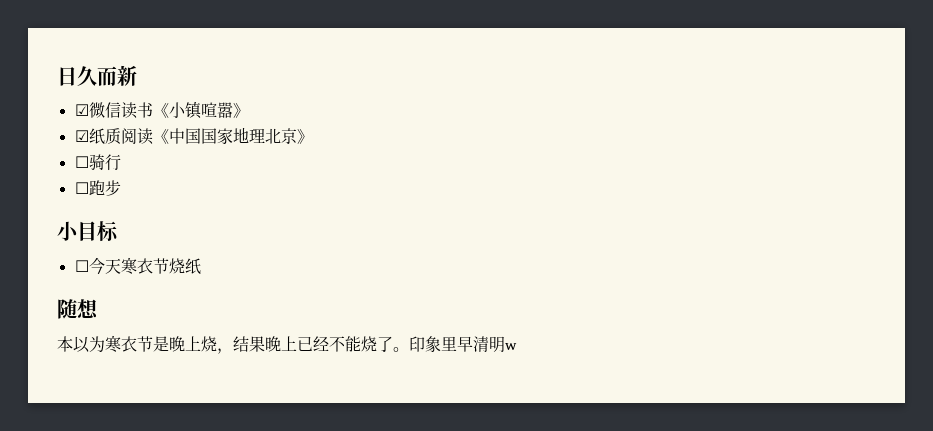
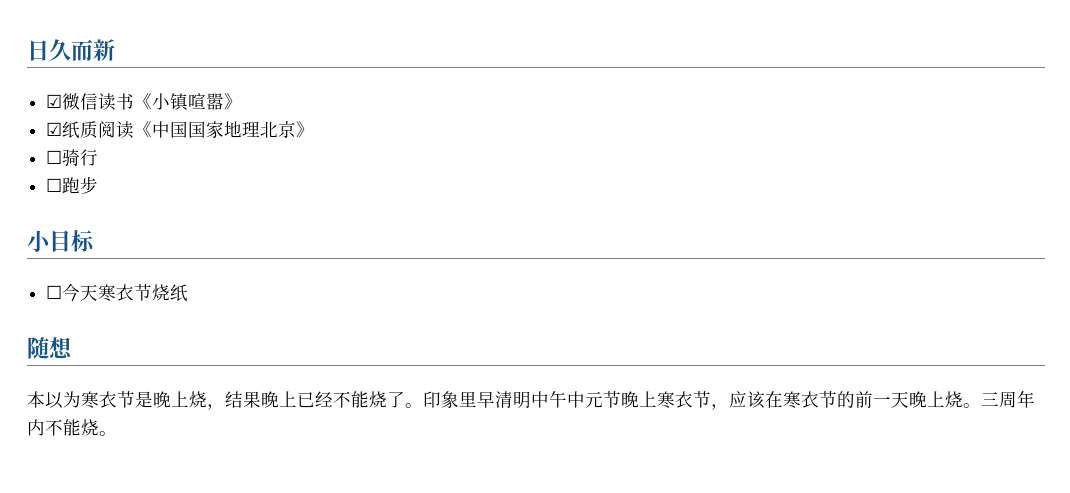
[505,343,517,350] w -> [531,390,1035,410] [27,419,117,436] 中午中元节晚上寒衣节，应该在寒衣节的前一天晚上烧。三周年内不能烧。

